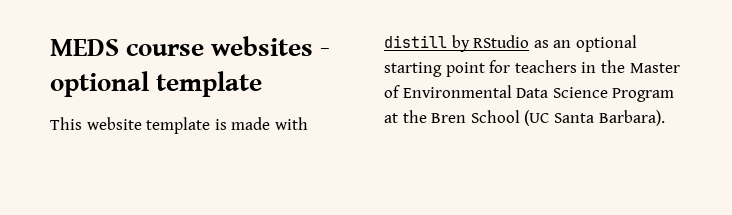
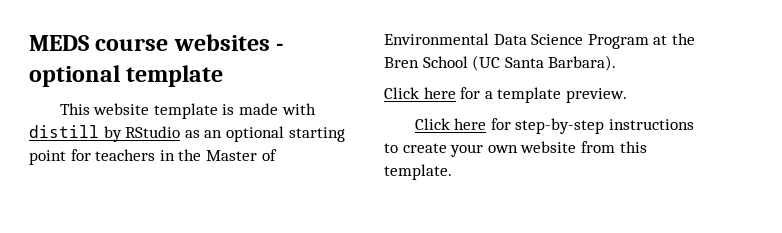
(665, 118) none -> [384,87,627,103] [414,118,694,134] [384,141,647,157] [384,164,452,180] // Click here for a template preview. // Click here for step-by-step instructions to create your own website from this template.

